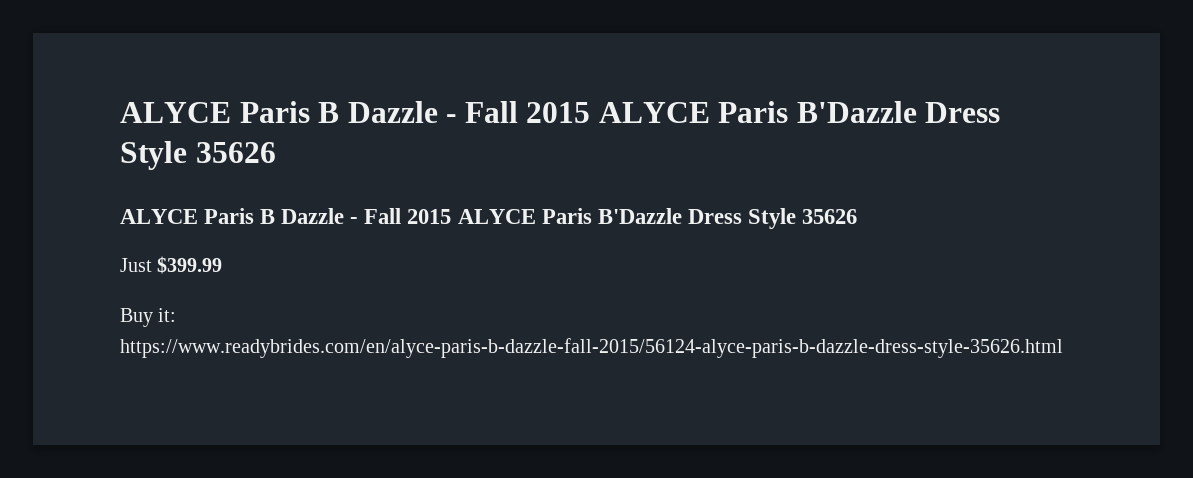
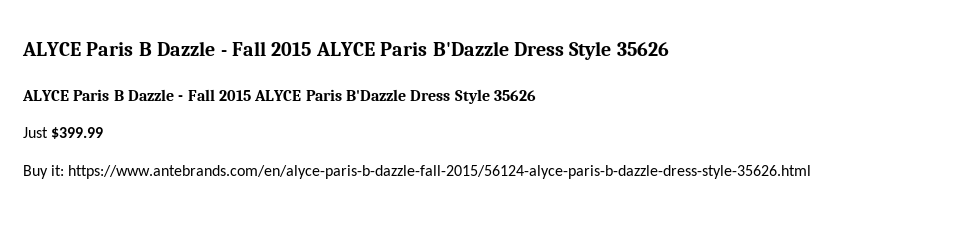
[120,338,1063,358] https://www.readybrides.com/en/alyce-paris-b-dazzle-fall-2015/56124-alyce-paris-b-dazzle-dress-style-35626.html -> [68,165,812,179] https://www.antebrands.com/en/alyce-paris-b-dazzle-fall-2015/56124-alyce-paris-b-dazzle-dress-style-35626.html

